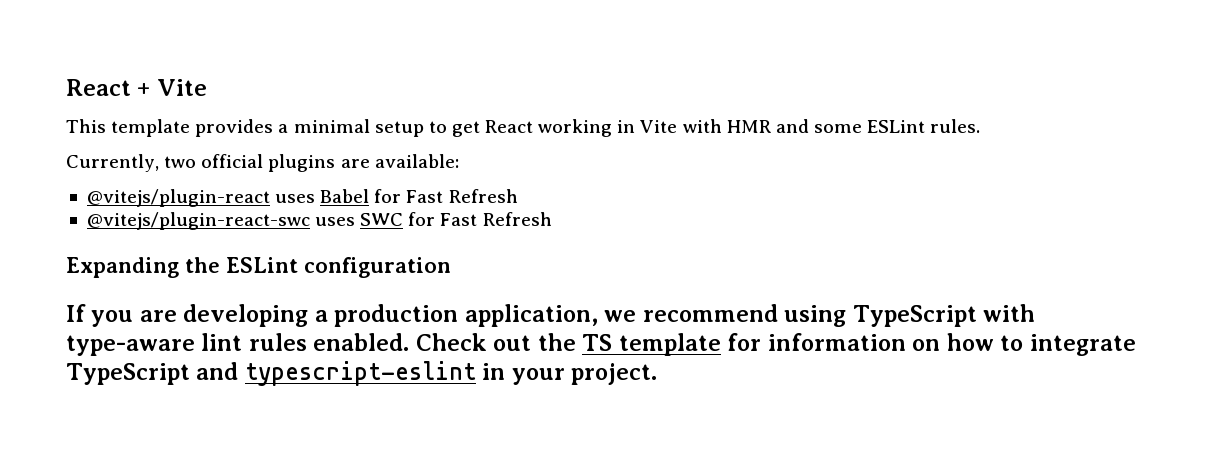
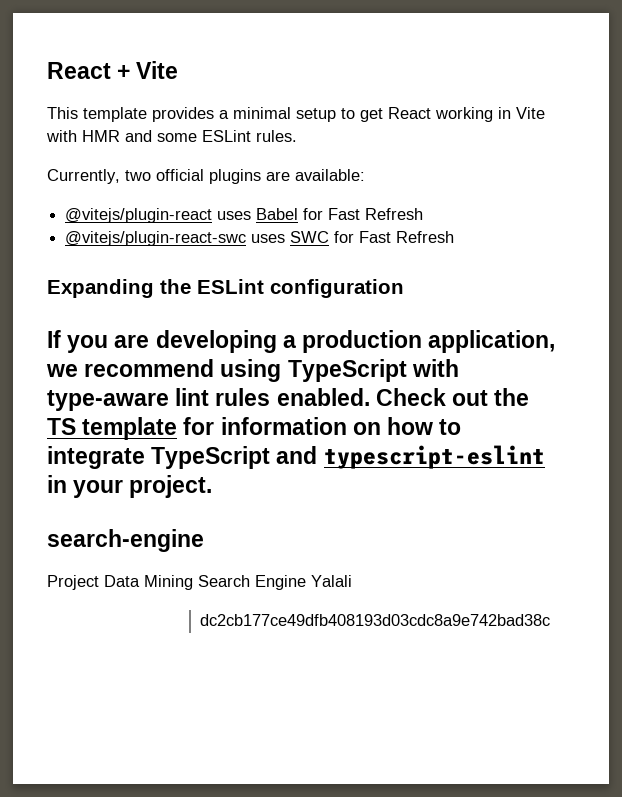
(658, 374) none -> [47,529,204,552] [47,575,352,590] [200,614,551,626] // search-engine // Project Data Mining Search Engine Yalali // dc2cb177ce49dfb408193d03cdc8a9e742bad38c

